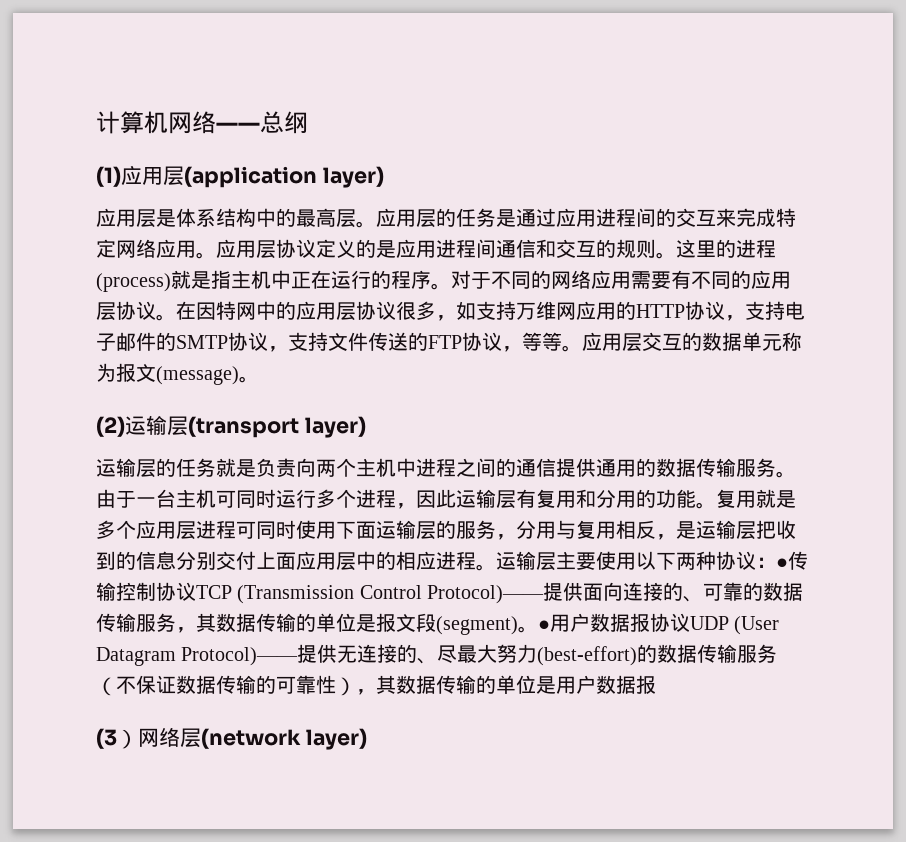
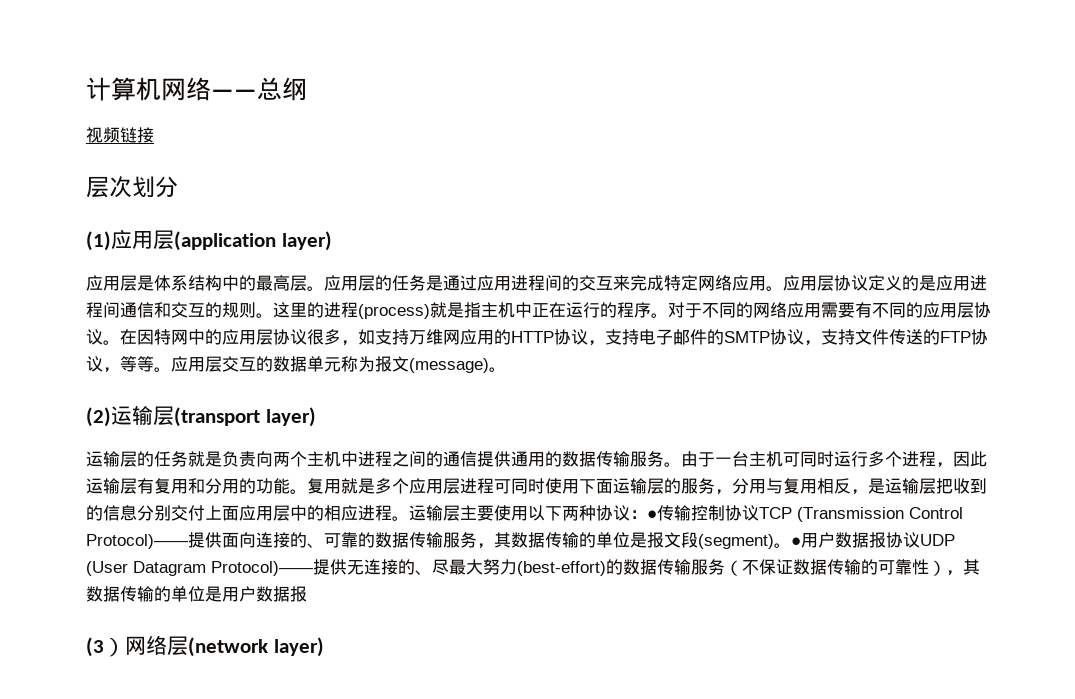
(308, 122) none -> [86,127,154,143] [86,176,178,198] // 视频链接 // 层次划分

